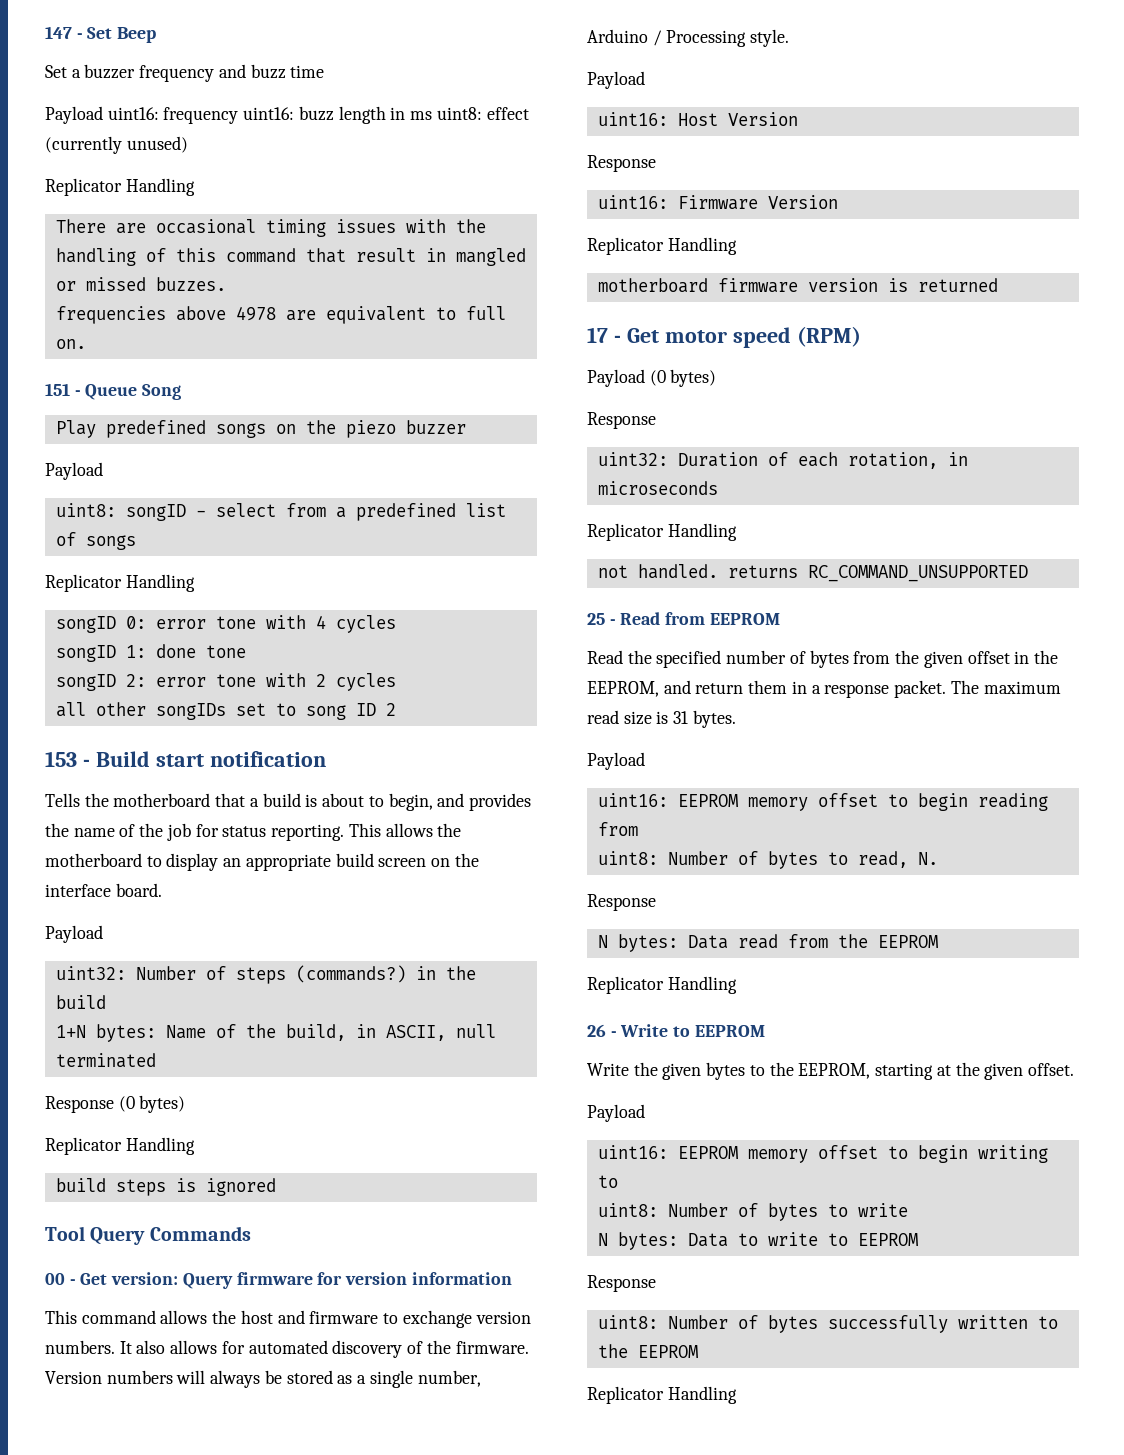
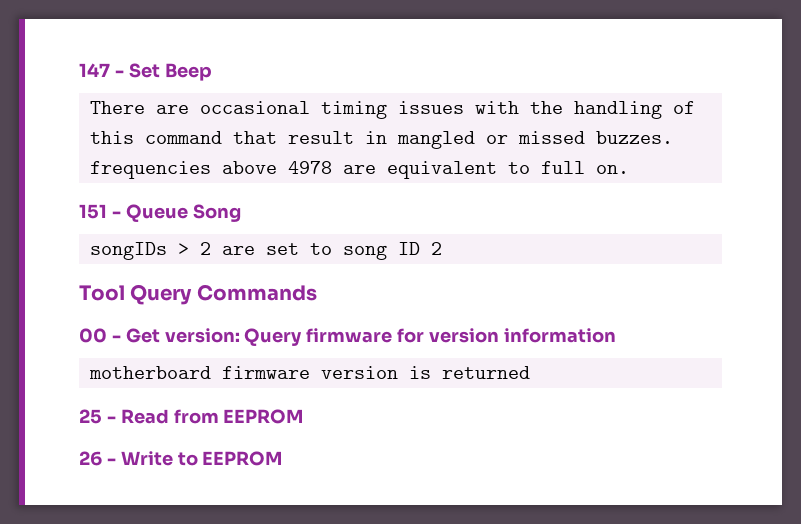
[45,64,325,82] [45,106,529,124] [45,136,188,154] [45,178,195,196] // Set a buzzer frequency and buzz time // Payload uint16: frequency uint16: buzz length in ms uint8: effect (currently unused) // Replicator Handling -> (212, 72) none
[55,420,466,438] [45,462,103,480] [55,503,506,521] [55,532,136,550] [45,574,195,592] [55,615,396,633] [55,644,246,662] [55,673,396,691] [55,702,226,720] Play predefined songs on the piezo buzzer // Payload // uint8: songID - select from a predefined list of songs // Replicator Handling // songID 0: error tone with 4 cycles // songID 1: done tone // songID 2: error tone with 2 cycles // all other songIDs -> [89,242,255,260] songIDs > 2 are
[45,751,326,767] [45,793,531,811] [45,823,462,841] [45,853,479,871] [45,883,162,897] [45,925,103,943] [55,965,476,984] [55,995,106,1009] [55,1024,496,1042] [55,1053,156,1068] [45,1095,186,1113] [45,1137,195,1155] [55,1178,276,1196] // 153 - Build start notification // Tells the motherboard that a build is about to begin, and provides the name of the job for status reporting. This allows the motherboard to display an appropriate build screen on the interface board. // Payload // uint32: Number of steps (commands?) in the build // 1+N bytes: Name of the build, in ASCII, null terminated // Response (0 bytes) // Replicator Handling // build steps is ignored -> (442, 248) none
[45,1310,531,1328] [45,1340,529,1358] [45,1370,481,1388] [587,29,790,47] [587,71,645,89] [597,112,798,126] [587,155,656,172] [597,195,838,210] [587,237,737,255] // This command allows the host and firmware to exchange version numbers. It also allows for automated discovery of the firmware. Version numbers will always be stored as a single number, Arduino / Processing style. // Payload // uint16: Host Version // Response // uint16: Firmware Version // Replicator Handling -> (616, 335) none
[587,326,861,348] [587,369,717,387] [587,412,656,429] [597,452,968,469] [597,481,718,495] [587,523,737,541] [597,564,1028,582] // 17 - Get motor speed (RPM) // Payload (0 bytes) // Response // uint32: Duration of each rotation, in microseconds // Replicator Handling // not handled. returns RC_COMMAND_UNSUPPORTED -> (530, 372) none
[587,650,1058,668] [587,680,1061,698] [587,710,736,728] [587,752,645,770] [597,793,1048,811] [597,822,638,836] [597,851,938,869] [587,894,656,911] [597,934,938,952] [587,976,737,994] // Read the specified number of bytes from the given offset in the EEPROM, and return them in a response packet. The maximum read size is 31 bytes. // Payload // uint16: EEPROM memory offset to begin reading from // uint8: Number of bytes to read, N. // Response // N bytes: Data read from the EEPROM // Replicator Handling -> (304, 416) none
[587,1062,1074,1080] [587,1104,645,1122] [597,1145,1048,1163] [597,1175,618,1188] [597,1203,908,1221] [597,1232,918,1250] [587,1275,656,1292] [597,1315,1058,1333] [597,1344,698,1358] [587,1386,737,1404] // Write the given bytes to the EEPROM, starting at the given offset. // Payload // uint16: EEPROM memory offset to begin writing to // uint8: Number of bytes to write // N bytes: Data to write to EEPROM // Response // uint8: Number of bytes successfully written to the EEPROM // Replicator Handling -> (283, 458) none

